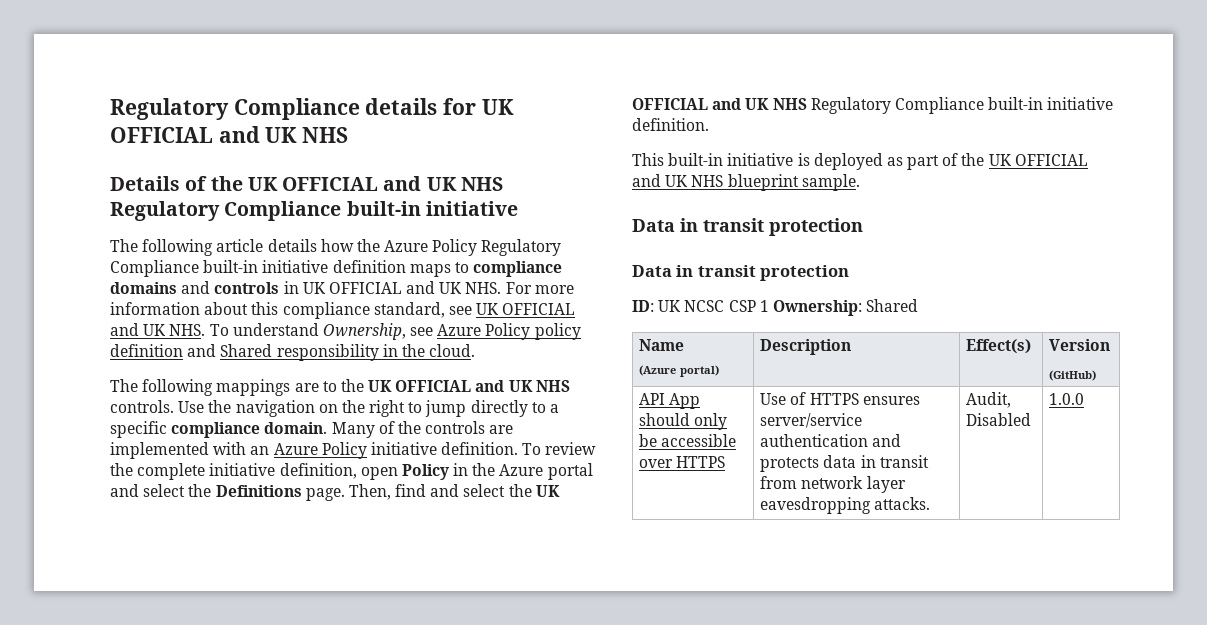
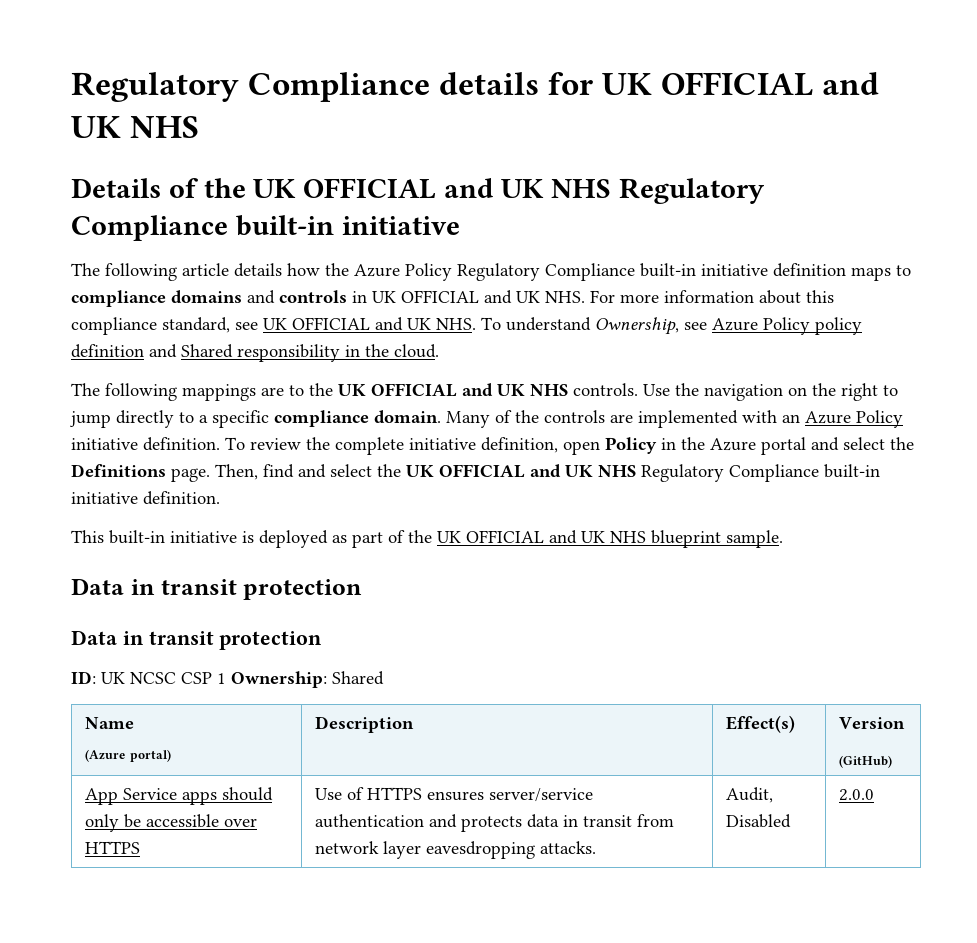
[639,393,701,409] API App -> [85,788,218,805] App Service apps
[1049,393,1085,405] 1.0.0 -> [839,789,875,801] 2.0.0

